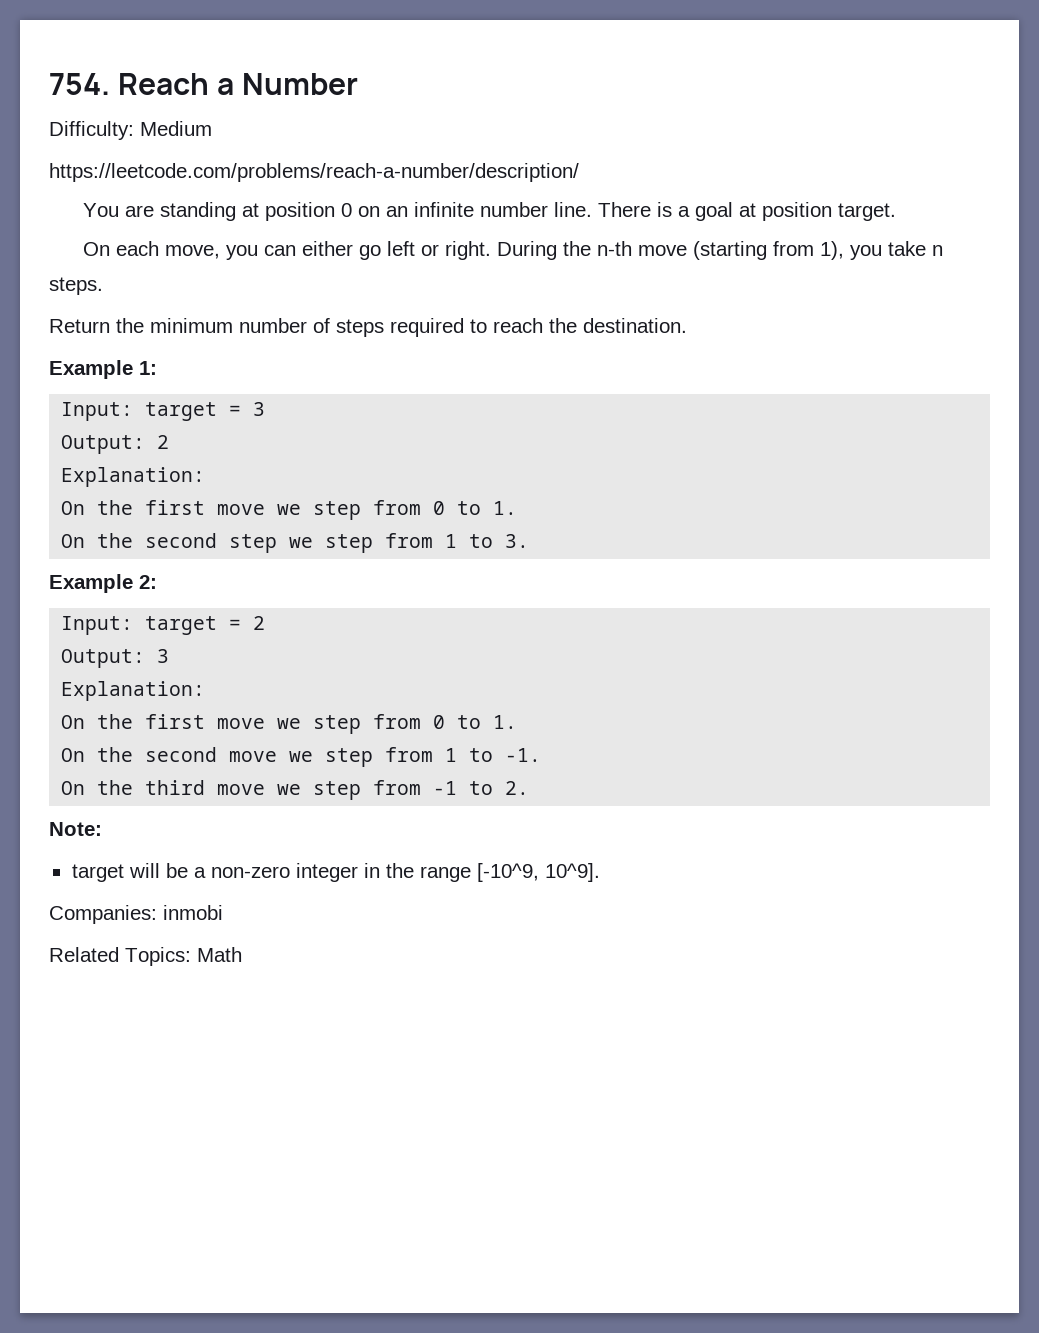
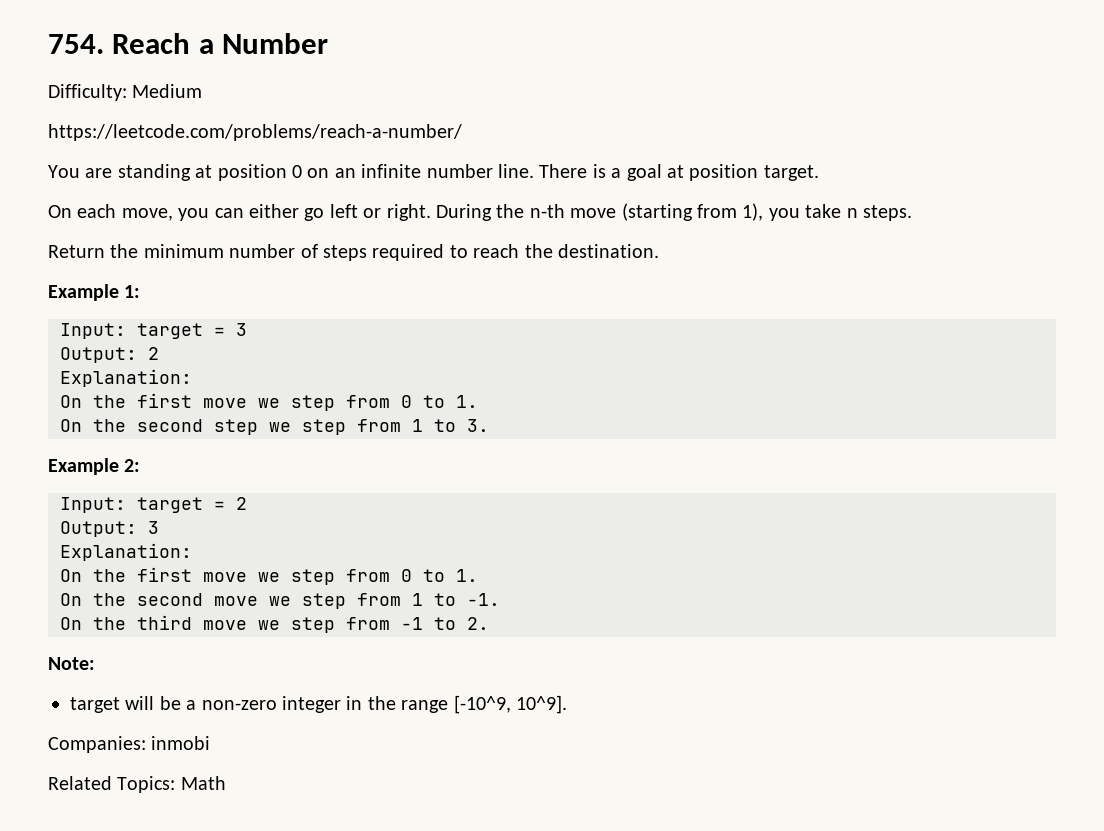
[49,163,579,182] https://leetcode.com/problems/reach-a-number/description/ -> [48,124,462,141] https://leetcode.com/problems/reach-a-number/

